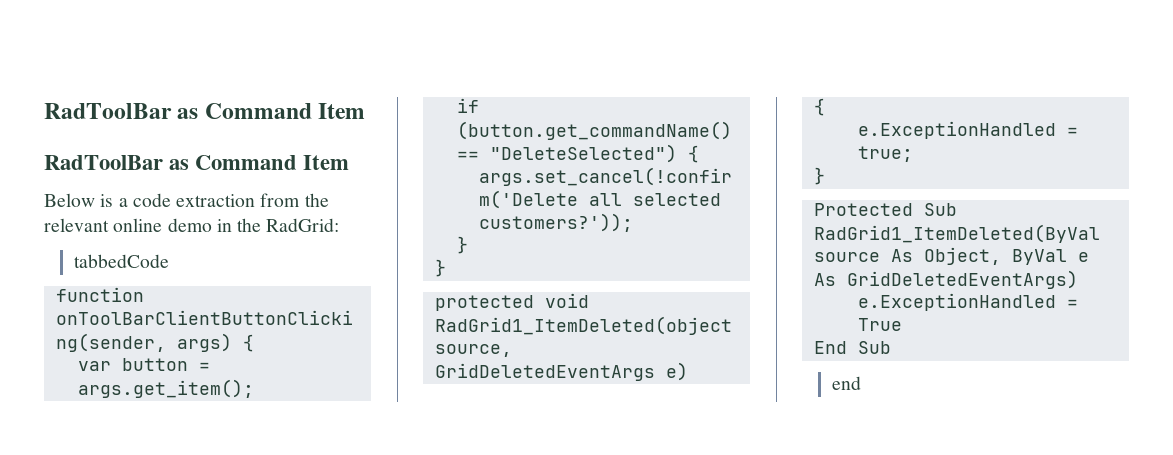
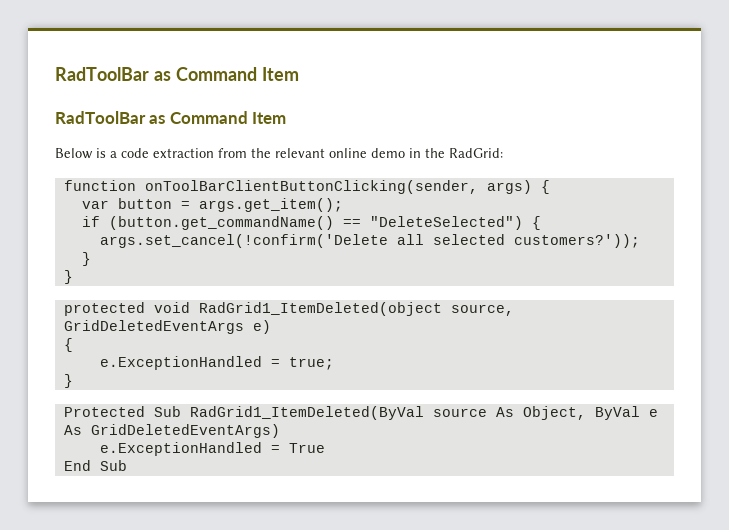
[73,254,169,268] // tabbedCode -> (503, 153) none
[831,376,861,390] // end -> (127, 465) none

